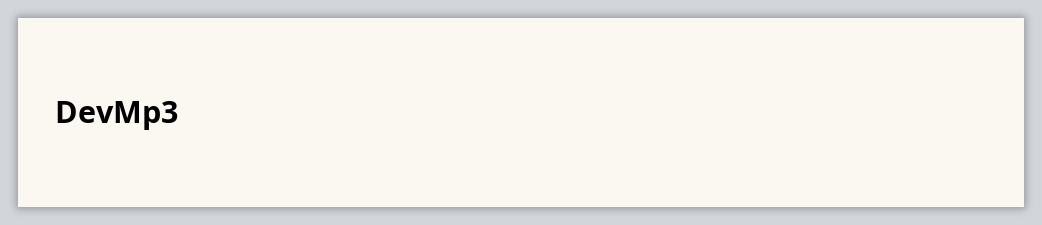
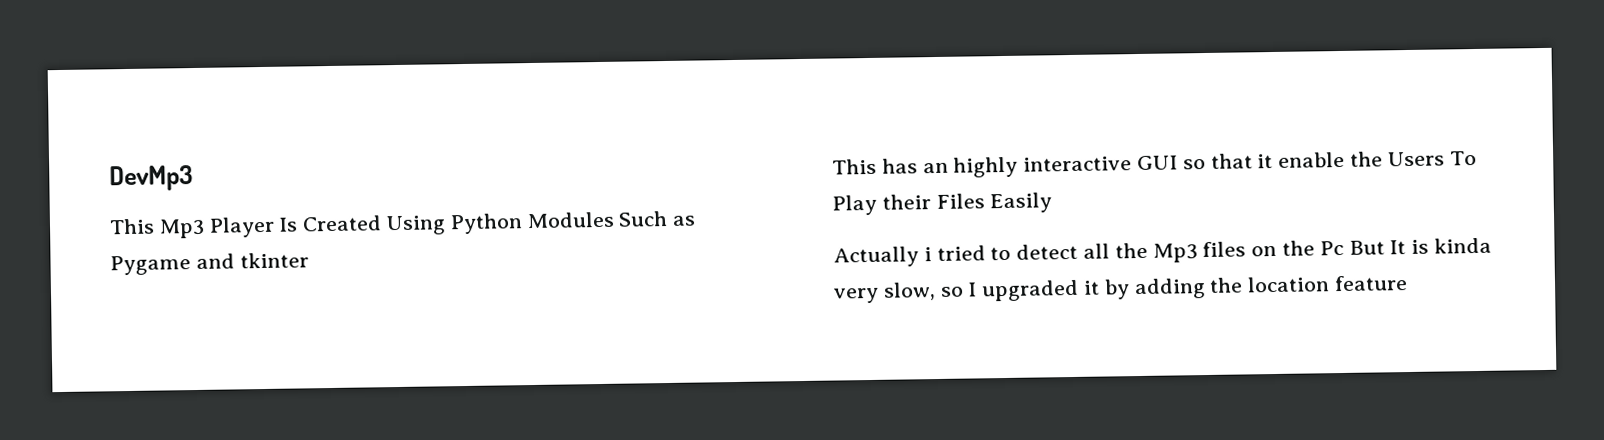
(178, 115) none -> [109,210,697,239] [110,252,309,276] [832,150,1477,178] [832,192,1053,216] [833,237,1493,268] [834,275,1409,304] // This Mp3 Player Is Created Using Python Modules Such as Pygame and tkinter // This has an highly interactive GUI so that it enable the Users To Play their Files Easily // Actually i tried to detect all the Mp3 files on the Pc But It is kinda very slow, so I upgraded it by adding the location feature

